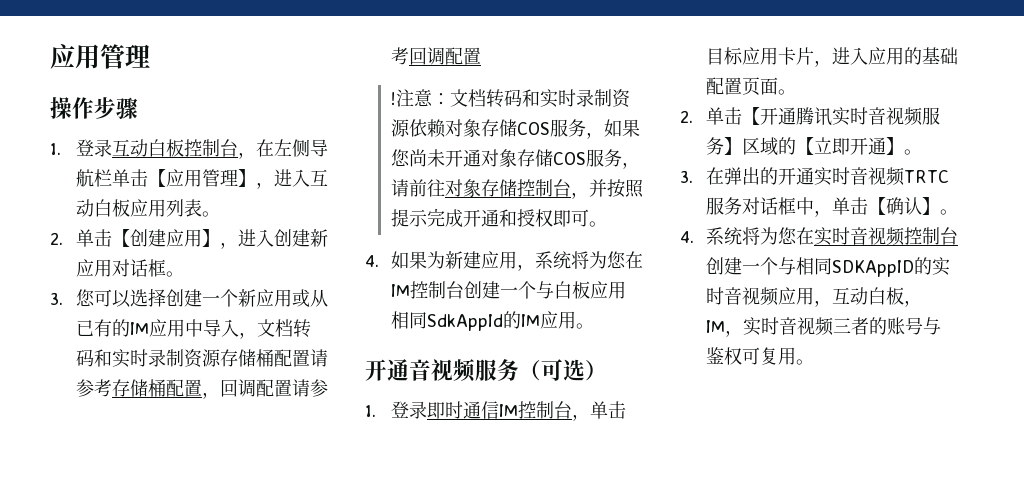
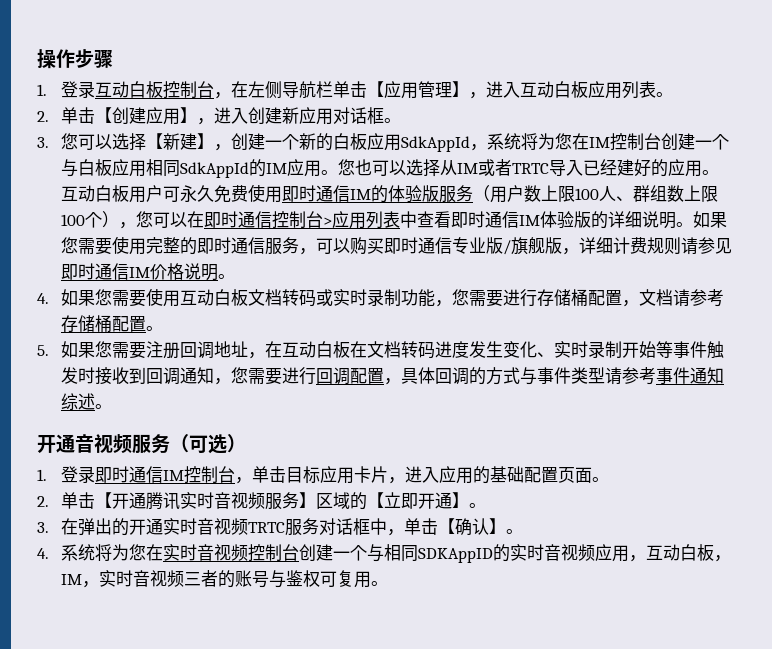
[50,44,150,69] 应用管理 // -> (37, 59) none
[165,289,328,307] [75,319,311,339] [75,349,328,368] [75,379,328,399] [390,47,481,65] [390,89,631,108] [390,119,640,139] [390,149,640,169] [390,179,644,199] [390,208,607,227] [365,251,517,269] 创建一个新应用或从已有的IM应用中导入，文档转码和实时录制资源存储桶配置请参考存储桶配置，回调配置请参考回调配置 // !注意：文档转码和实时录制资源依赖对象存储COS服务，如果您尚未开通对象存储COS服务，请前往对象存储控制台，并按照提示完成开通和授权即可。 // 4.如果为新建应用 -> [145,133,470,152] 【新建】，创建一个新的白板应用SdkAppId
(594, 326) none -> [337,159,719,177] [60,184,718,203] [60,211,727,229] [60,236,732,255] [60,263,235,281] [37,288,724,307] [60,315,163,332] [37,341,724,359] [60,367,724,385] [60,393,112,411] 您也可以选择从IM或者TRTC导入已经建好的应用。互动白板用户可永久免费使用即时通信IM的体验版服务（用户数上限100人、群组数上限100个），您可以在即时通信控制台>应用列表中查看即时通信IM体验版的详细说明。如果您需要使用完整的即时通信服务，可以购买即时通信专业版/旗舰版，详细计费规则请参见即时通信IM价格说明。 // 4.如果您需要使用互动白板文档转码或实时录制功能，您需要进行存储桶配置，文档请参考存储桶配置。 // 5.如果您需要注册回调地址，在互动白板在文档转码进度发生变化、实时录制开始等事件触发时接收到回调通知，您需要进行回调配置，具体回调的方式与事件类型请参考事件通知综述。

